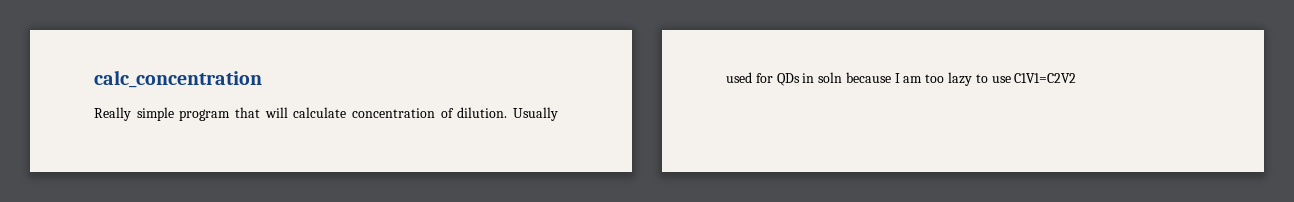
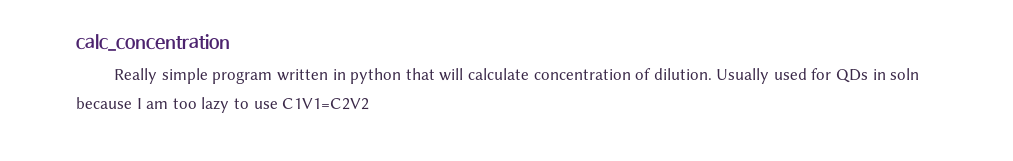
(231, 115) none -> [276,68,402,84] written in python

